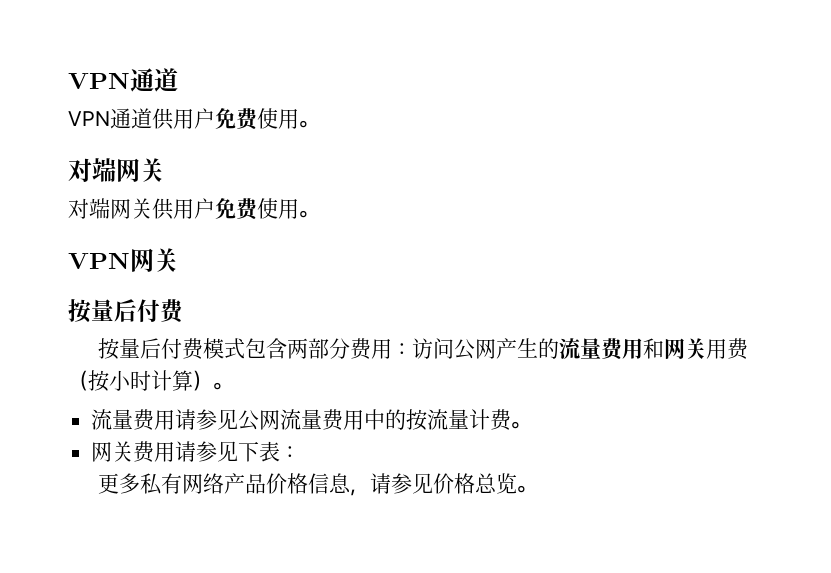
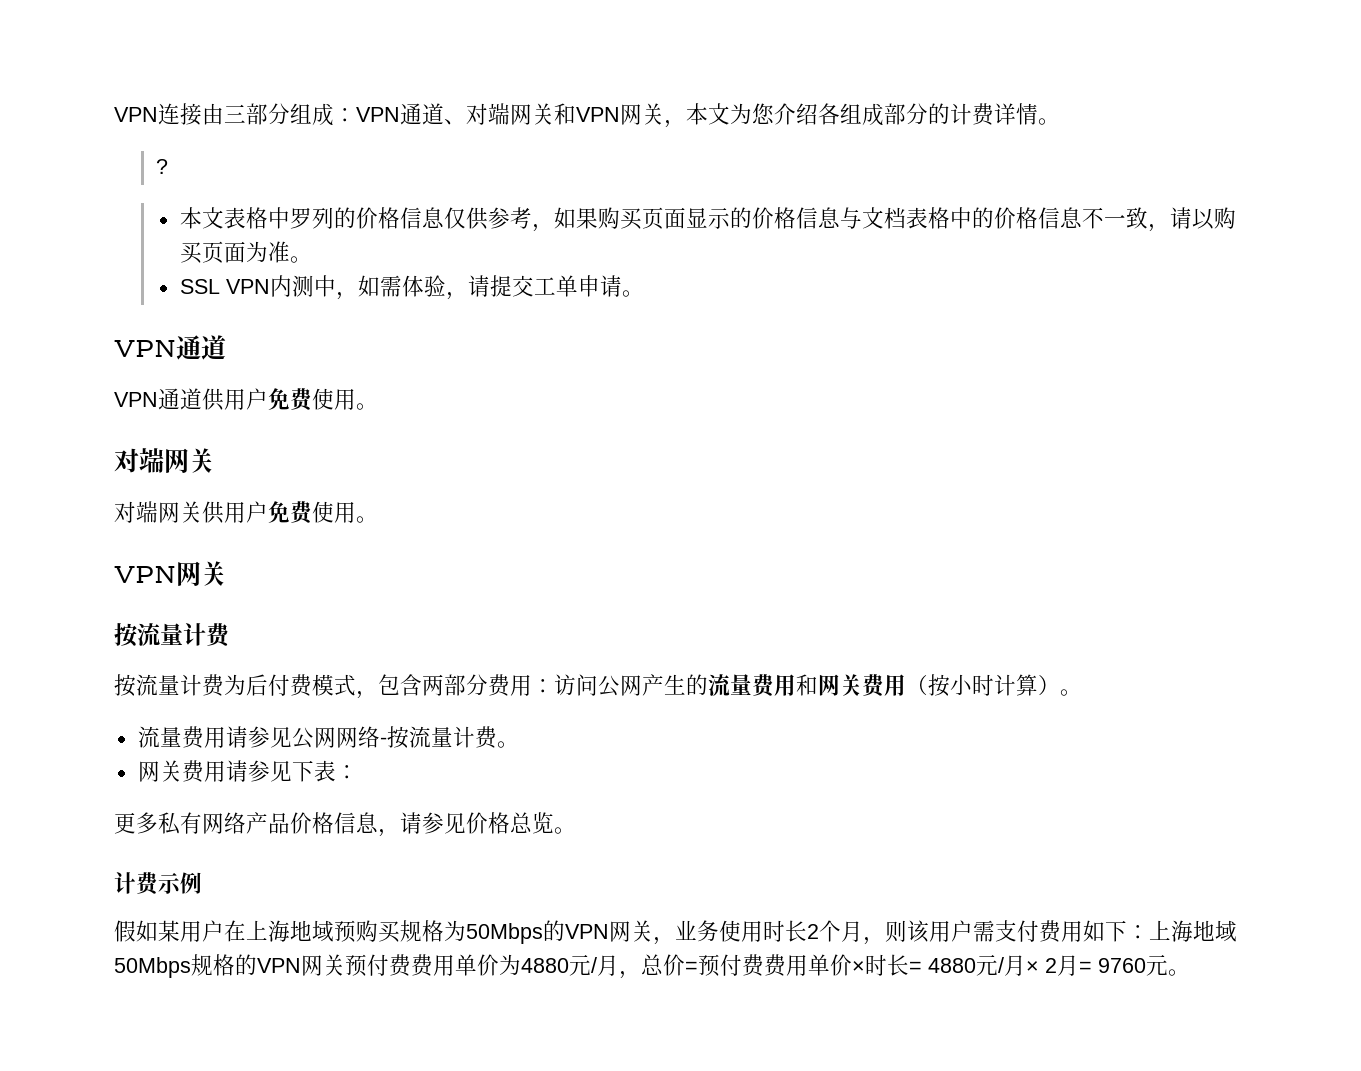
[68,72,130,89] VPN -> [114,103,1060,128] [155,159,168,174] [179,207,1236,232] [179,241,312,264] [179,275,644,300] [114,340,176,357] VPN连接由三部分组成：VPN通道、对端网关和VPN网关，本文为您介绍各组成部分的计费详情。 // ? // 本文表格中罗列的价格信息仅供参考，如果购买页面显示的价格信息与文档表格中的价格信息不一致，请以购买页面为准。 // SSL VPN内测中，如需体验，请提交工单申请。 // VPN
[91,299,160,323] 量后付 -> [137,623,206,646] 流量计
[118,338,140,358] 量 -> [136,674,246,697] 流量计费为
(245, 348) none -> [356,691,378,699] ，
[705,338,749,360] 用费 -> [862,674,906,697] 费用
[280,409,407,431] 流量费用中的 -> [335,726,387,748] 网络-
(537, 489) none -> [114,872,202,895] [114,920,1237,945] [114,954,1190,979] // 计费示例 // 假如某用户在上海地域预购买规格为50Mbps的VPN网关，业务使用时长2个月，则该用户需支付费用如下：上海地域50Mbps规格的VPN网关预付费费用单价为4880元/月，总价=预付费费用单价×时长= 4880元/月× 2月= 9760元。

